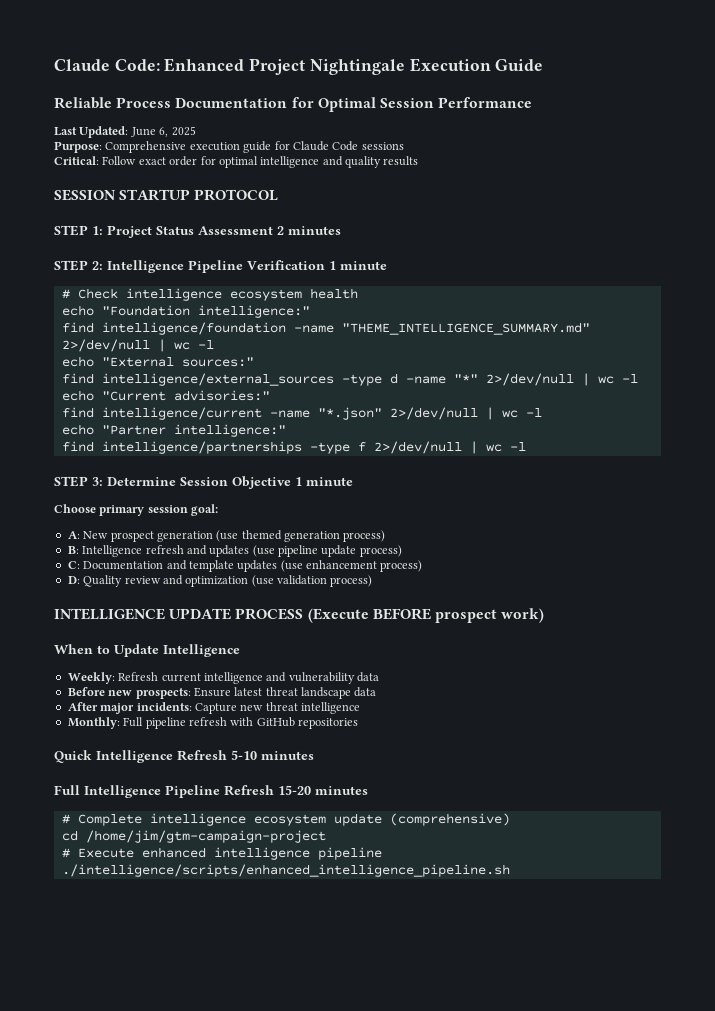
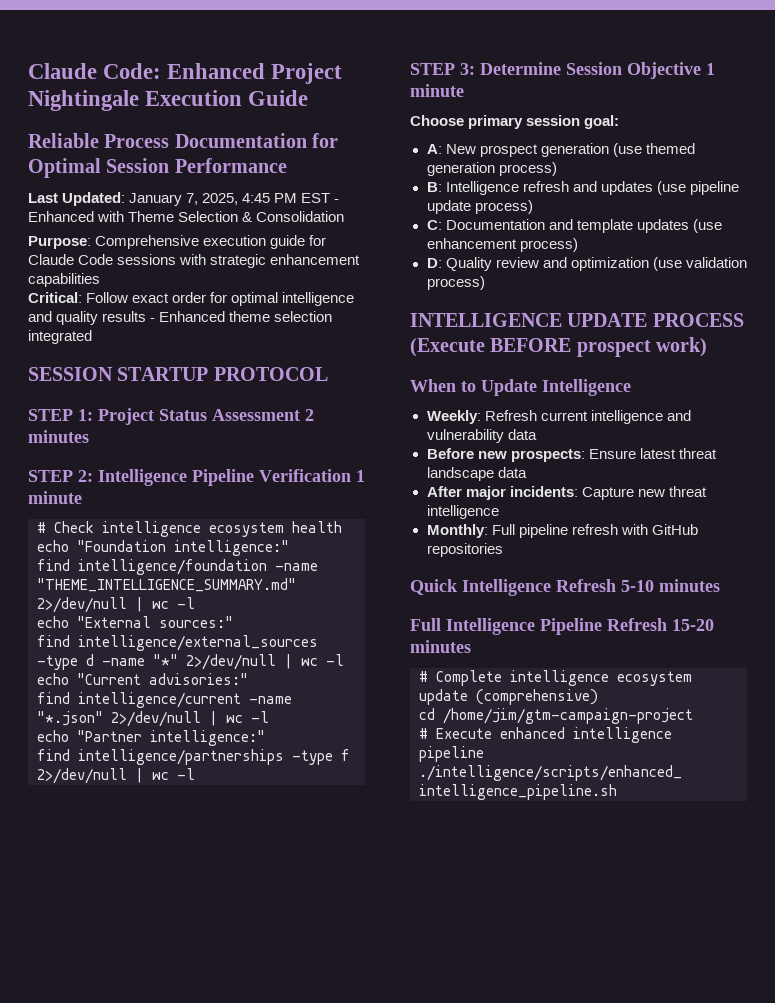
[130,126,196,137] June 6, 2025 -> [129,193,340,206] [28,211,345,222] January 7, 2025, 4:45 PM EST - Enhanced with Theme Selection & Consolidation
(404, 146) none -> [179,254,361,268] [28,273,100,287] with strategic enhancement capabilities
(419, 161) none -> [150,311,333,322] [28,330,92,344] - Enhanced theme selection integrated

